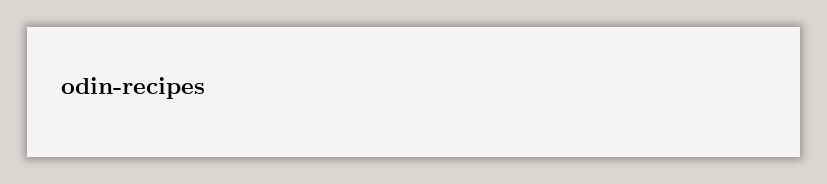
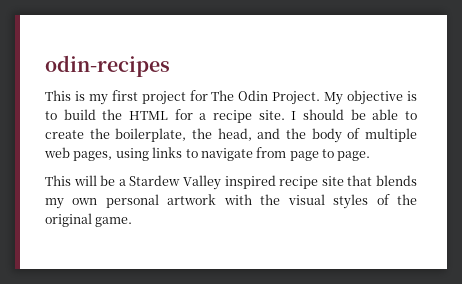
(205, 88) none -> [45,90,418,105] [45,109,417,123] [45,128,417,143] [44,147,371,161] [45,175,417,190] [45,194,418,209] [45,213,133,227] // This is my first project for The Odin Project. My objective is to build the HTML for a recipe site. I should be able to create the boilerplate, the head, and the body of multiple web pages, using links to navigate from page to page. // This will be a Stardew Valley inspired recipe site that blends my own personal artwork with the visual styles of the original game.

